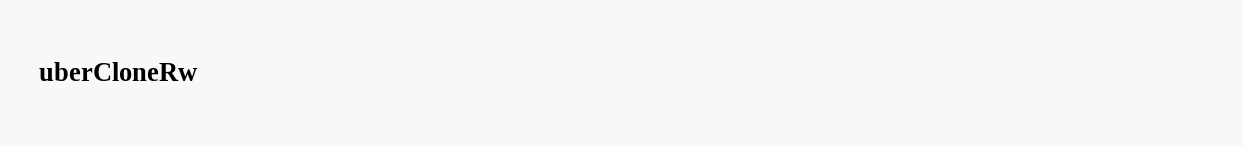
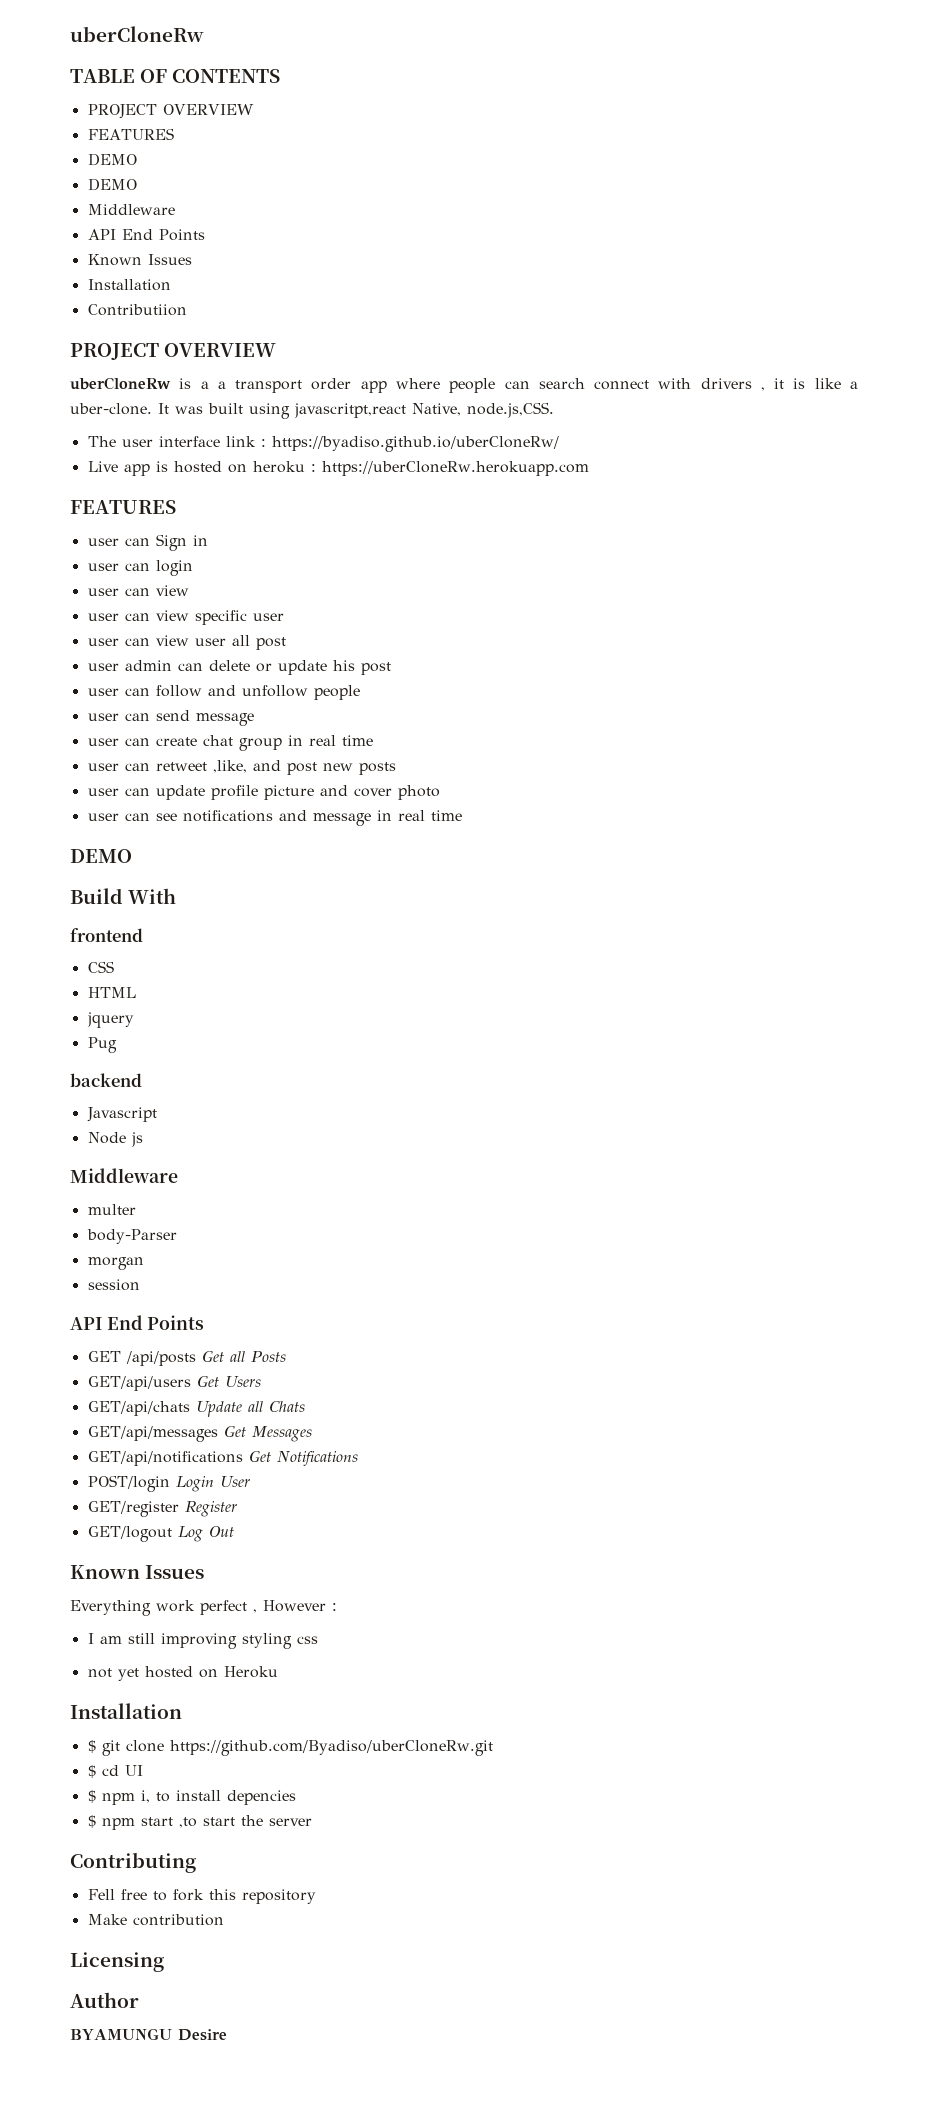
[39,62,197,81] uberCloneRw -> [70,26,204,42] [70,69,281,83] [87,104,254,119] [87,128,174,140] [87,153,137,166] [87,178,137,191] [87,204,175,215] [87,229,205,241] [87,254,192,266] [87,279,171,291] [87,304,187,316] [70,343,277,360] [70,377,859,393] [70,402,554,419] [87,436,559,452] [87,461,589,476] [70,500,176,514] [87,534,208,551] [87,560,193,576] [87,585,189,596] [87,610,284,625] [87,635,286,650] [87,660,391,675] [87,685,360,700] [87,710,254,726] [87,735,373,751] [87,760,396,775] [87,785,440,800] [87,810,462,826] [70,849,132,863] [70,888,177,904] [70,928,143,942] [87,961,114,973] [87,987,136,998] [86,1012,134,1028] [87,1037,117,1053] [70,1073,142,1087] [86,1107,157,1122] [87,1132,143,1147] [70,1168,178,1183] [87,1204,136,1215] [86,1229,177,1244] [87,1257,144,1270] [87,1279,140,1291] [70,1315,205,1330] [87,1350,286,1366] [87,1375,261,1391] [87,1401,305,1417] [87,1425,312,1442] [87,1450,358,1466] [87,1475,250,1492] [87,1501,237,1517] [87,1526,234,1542] [70,1565,205,1579] [70,1600,337,1616] [87,1633,318,1649] [87,1666,278,1681] [70,1703,182,1719] [87,1740,493,1756] [87,1765,143,1778] [87,1790,296,1805] [87,1815,312,1830] [70,1852,196,1873] [87,1889,316,1904] [87,1914,224,1926] [70,1952,164,1972] [70,1992,139,2008] [70,2028,227,2041] uberCloneRw // TABLE OF CONTENTS // PROJECT OVERVIEW // FEATURES // DEMO // DEMO // Middleware // API End Points // Known Issues // Installation // Contributiion // PROJECT OVERVIEW // uberCloneRw is a a transport order app where people can search connect with drivers , it is like a uber-clone. It was built using javascritpt,react Native, node.js,CSS. // The user interface link : https://byadiso.github.io/uberCloneRw/ // Live app is hosted on heroku : https://uberCloneRw.herokuapp.com // FEATURES // user can Sign in // user can login // user can view // user can view specific user // user can view user all post // user admin can delete or update his post // user can follow and unfollow people // user can send message // user can create chat group in real time // user can retweet ,like, and post new posts // user can update profile picture and cover photo // user can see notifications and message in real time // DEMO // Build With // frontend // CSS // HTML // jquery // Pug // backend // Javascript // Node js // Middleware // multer // body-Parser // morgan // session // API End Points // GET /api/posts Get all Posts // GET/api/users Get Users // GET/api/chats Update all Chats // GET/api/messages Get Messages // GET/api/notifications Get Notifications // POST/login Login User // GET/register Register // GET/logout Log Out // Known Issues // Everything work perfect , However : // I am still improving styling css // not yet hosted on Heroku // Installation // $ git clone https://github.com/Byadiso/uberCloneRw.git // $ cd UI // $ npm i, to install depencies // $ npm start ,to start the server // Contributing // Fell free to fork this repository // Make contribution // Licensing // Author // BYAMUNGU Desire

